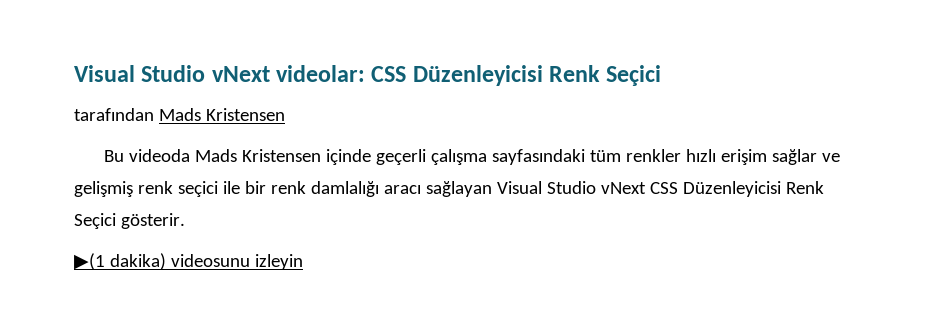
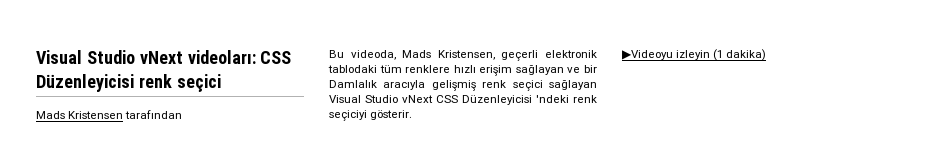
[74,65,662,86] [74,108,285,121] Visual Studio vNext videolar: CSS Düzenleyicisi Renk Seçici // tarafından Mads Kristensen -> [36,50,292,64] [36,74,221,92] [36,110,183,119] Visual Studio vNext videoları: CSS Düzenleyicisi renk seçici // Mads Kristensen tarafından
[129,149,841,165] [74,181,421,197] videoda Mads Kristensen içinde geçerli çalışma sayfasındaki tüm renkler hızlı erişim sağlar ve gelişmiş renk seçici ile bir renk damlalığı aracı -> [350,50,597,61] [328,65,597,76] [329,80,543,91] videoda, Mads Kristensen, geçerli elektronik tablodaki tüm renklere hızlı erişim sağlayan ve bir Damlalık aracıyla gelişmiş renk seçici
[785,181,824,194] [74,213,185,229] [74,253,303,270] Renk Seçici gösterir. // ▶(1 dakika) videosunu izleyin -> [536,95,597,103] [329,110,413,121] [622,49,767,61] 'ndeki renk seçiciyi gösterir. // ▶Videoyu izleyin (1 dakika)

